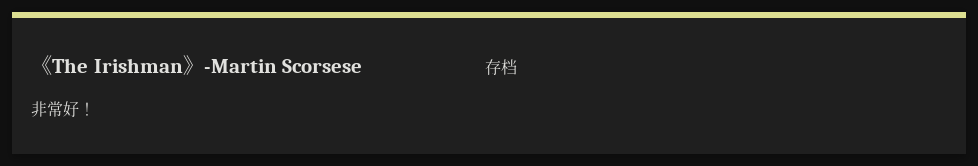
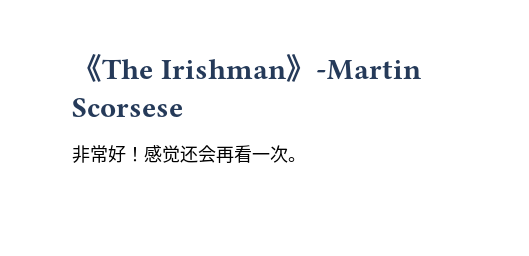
[485,59,517,75] // 存档 -> [144,145,306,164] 感觉还会再看一次。

